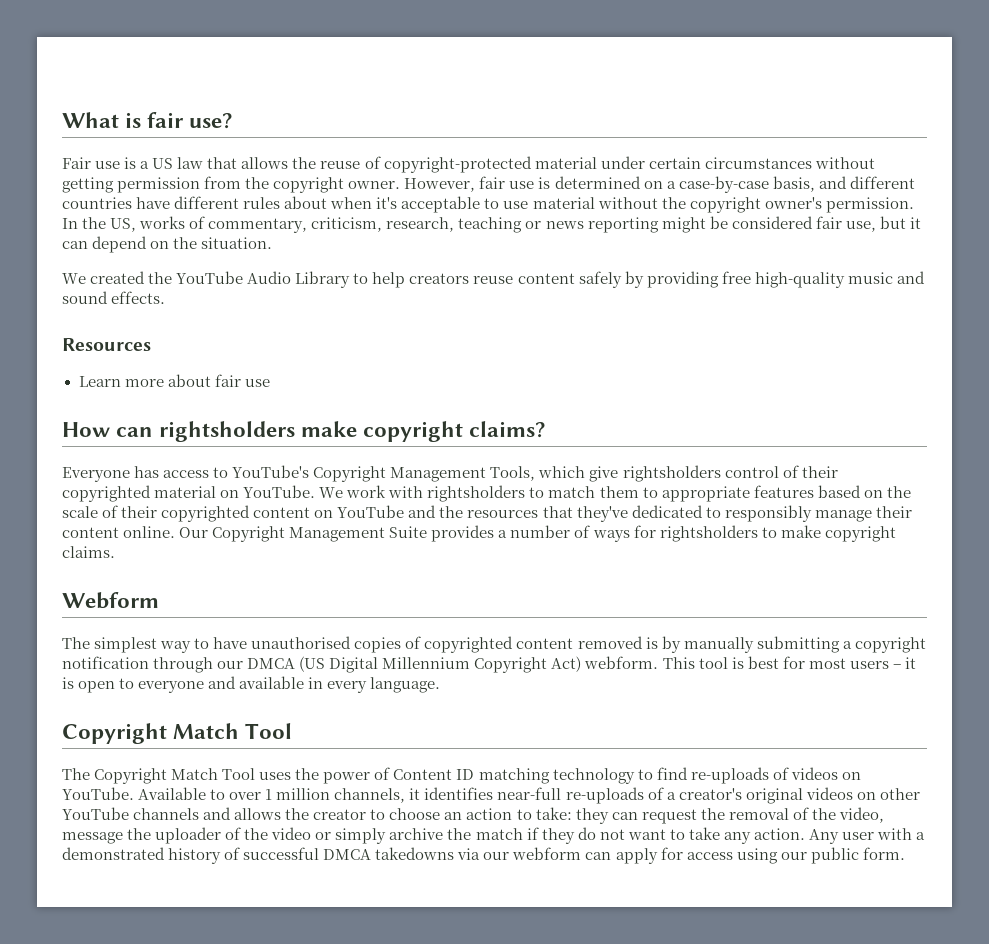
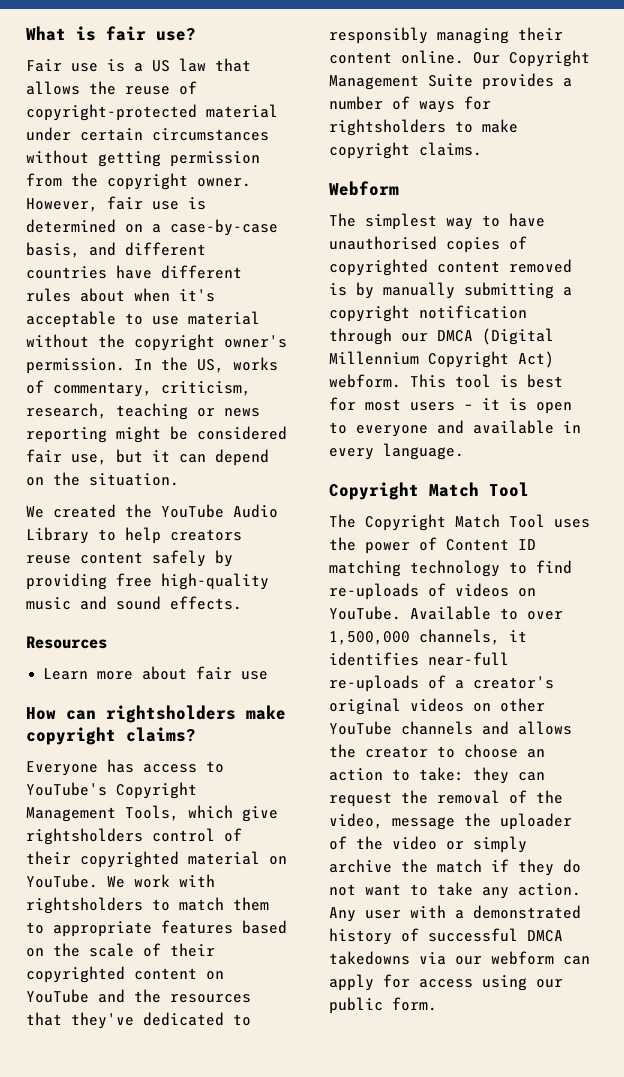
[814,510,872,522] manage -> [437,28,509,44] managing
[299,656,379,673] (US Digital -> [482,328,554,345] (Digital
[265,788,331,800] 1 million -> [329,631,410,645] 1,500,000

